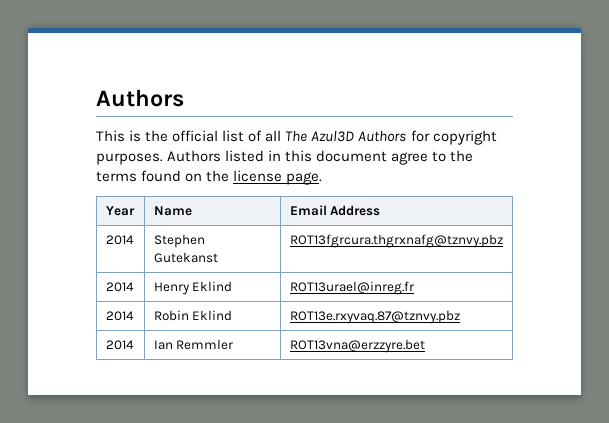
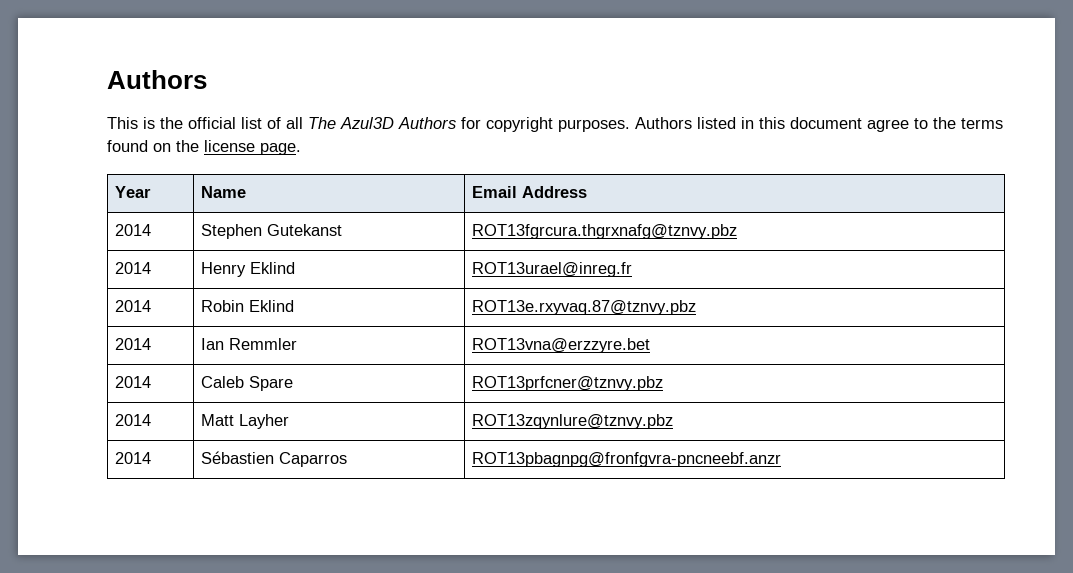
(425, 346) none -> [114,376,151,388] [200,376,293,391] [471,376,663,391] [114,414,151,426] [200,414,289,429] [471,414,673,429] [114,452,151,464] [200,451,347,467] [471,452,781,467] // 2014 | Caleb Spare | ROT13prfcner@tznvy.pbz // 2014 | Matt Layher | ROT13zqynlure@tznvy.pbz // 2014 | Sébastien Caparros | ROT13pbagnpg@fronfgvra-pncneebf.anzr

